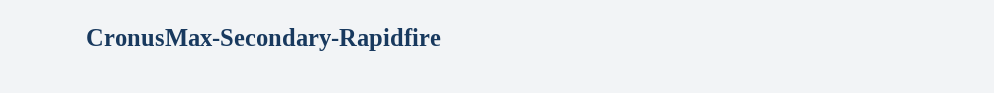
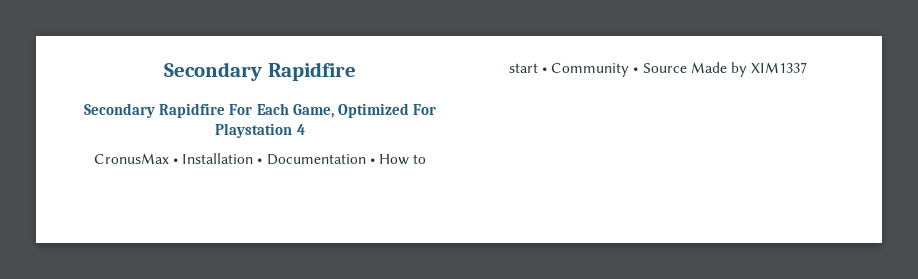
[86,28,441,51] CronusMax-Secondary-Rapidfire -> [164,62,356,81] [84,103,436,118] [215,123,305,138] [93,153,427,165] [508,62,808,77] Secondary Rapidfire // Secondary Rapidfire For Each Game, Optimized For Playstation 4 // CronusMax • Installation • Documentation • How to start • Community • Source Made by XIM1337

